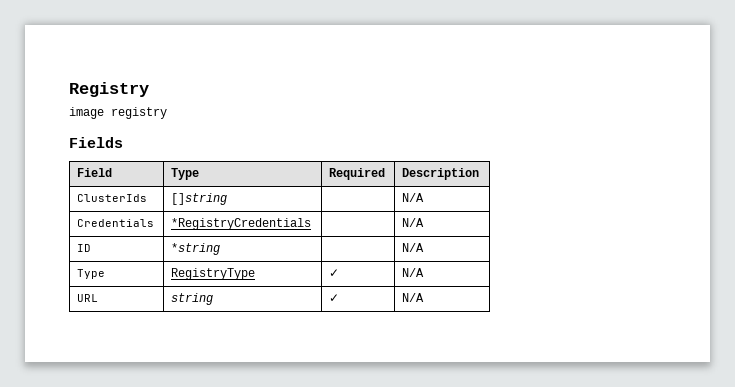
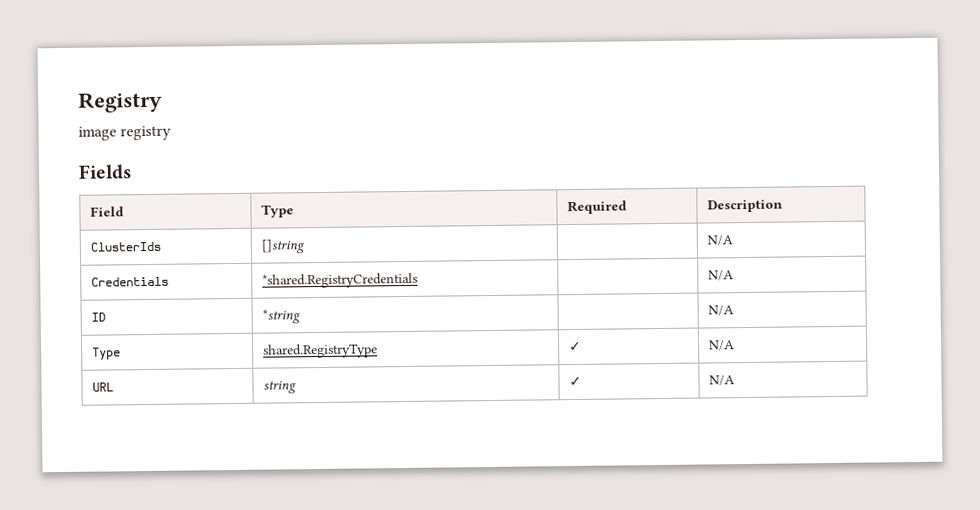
[171,218,312,230] *RegistryCredentials -> [261,272,418,289] *shared.RegistryCredentials
[171,268,256,280] RegistryType -> [262,343,378,359] shared.RegistryType

